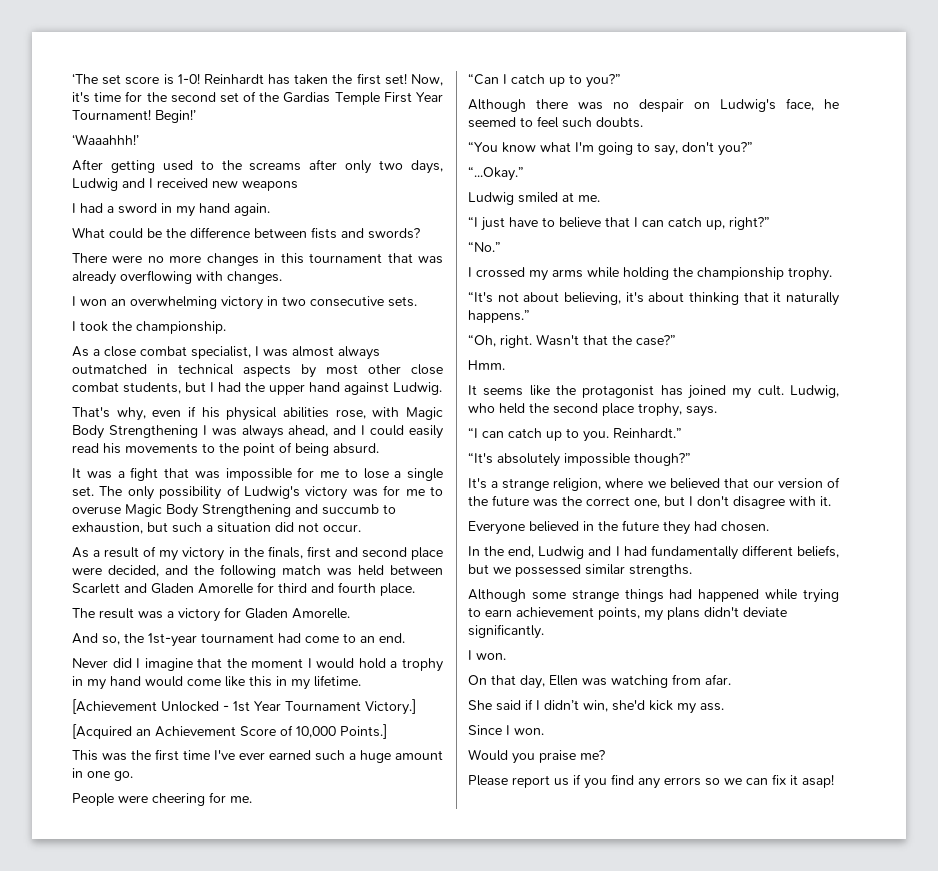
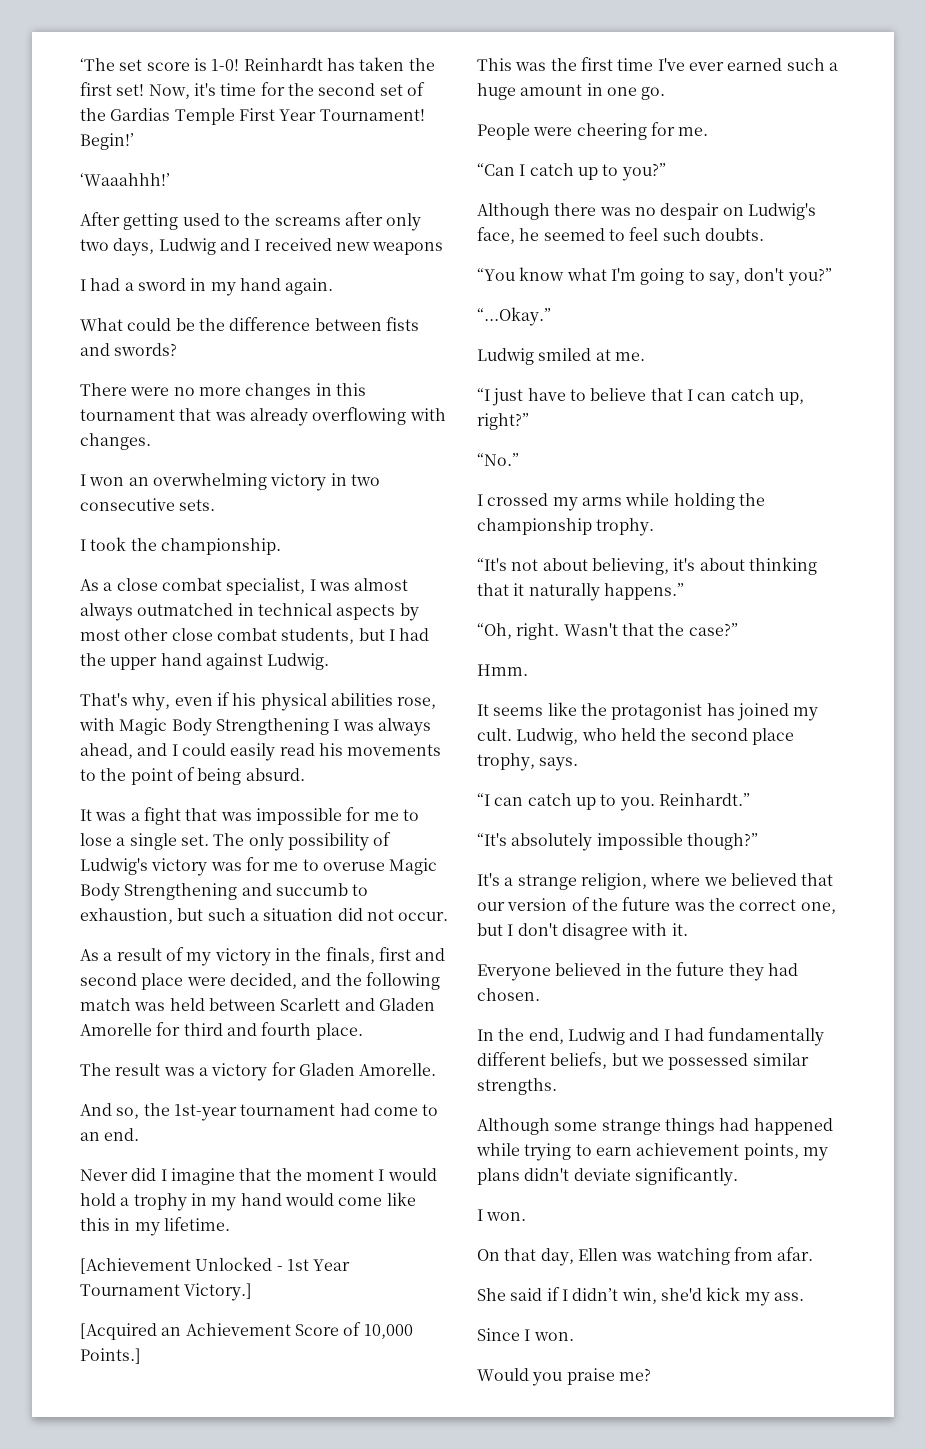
[468,774,834,789] // Please report us if you find any errors so we can fix it asap! -> (651, 1374) none

